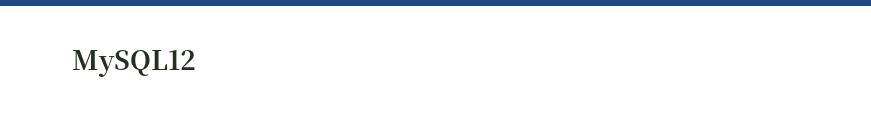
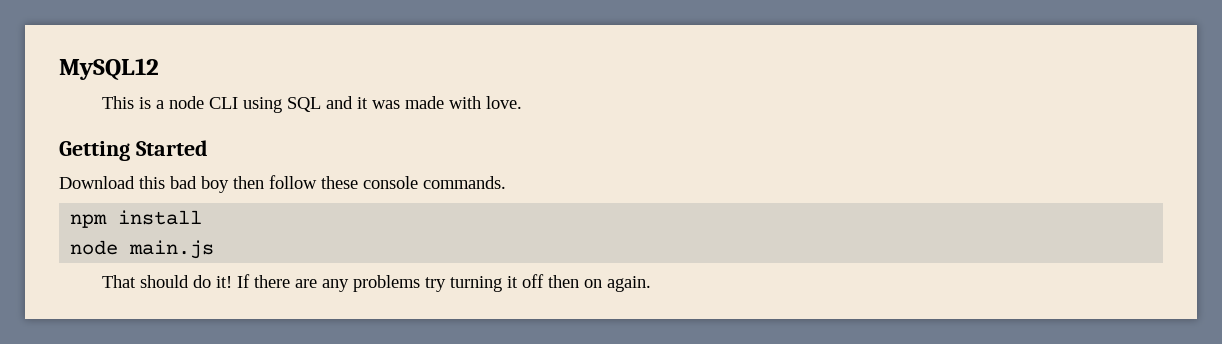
(196, 63) none -> [102,96,523,113] [59,140,208,161] [59,175,506,193] [70,210,203,228] [70,240,215,259] [102,274,652,292] // This is a node CLI using SQL and it was made with love. // Getting Started // Download this bad boy then follow these console commands. // npm install // node main.js // That should do it! If there are any problems try turning it off then on again.

